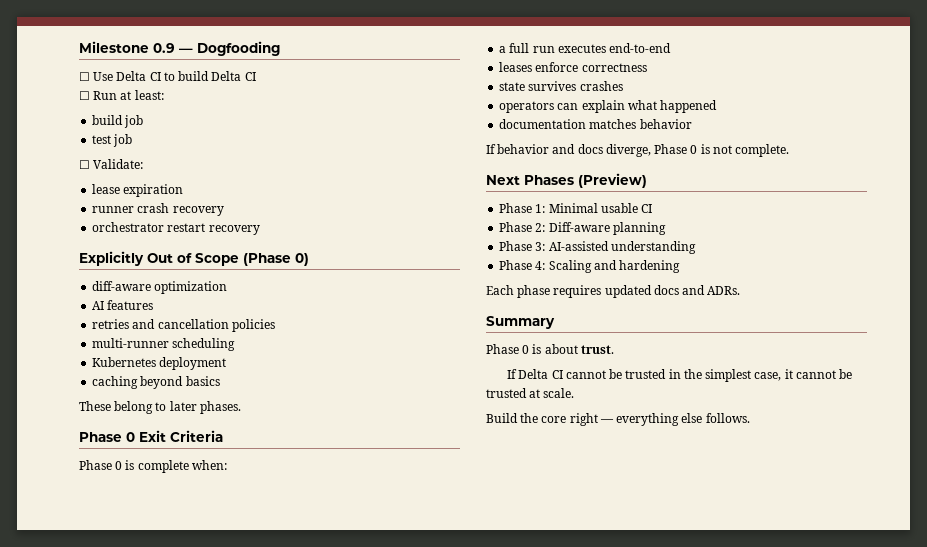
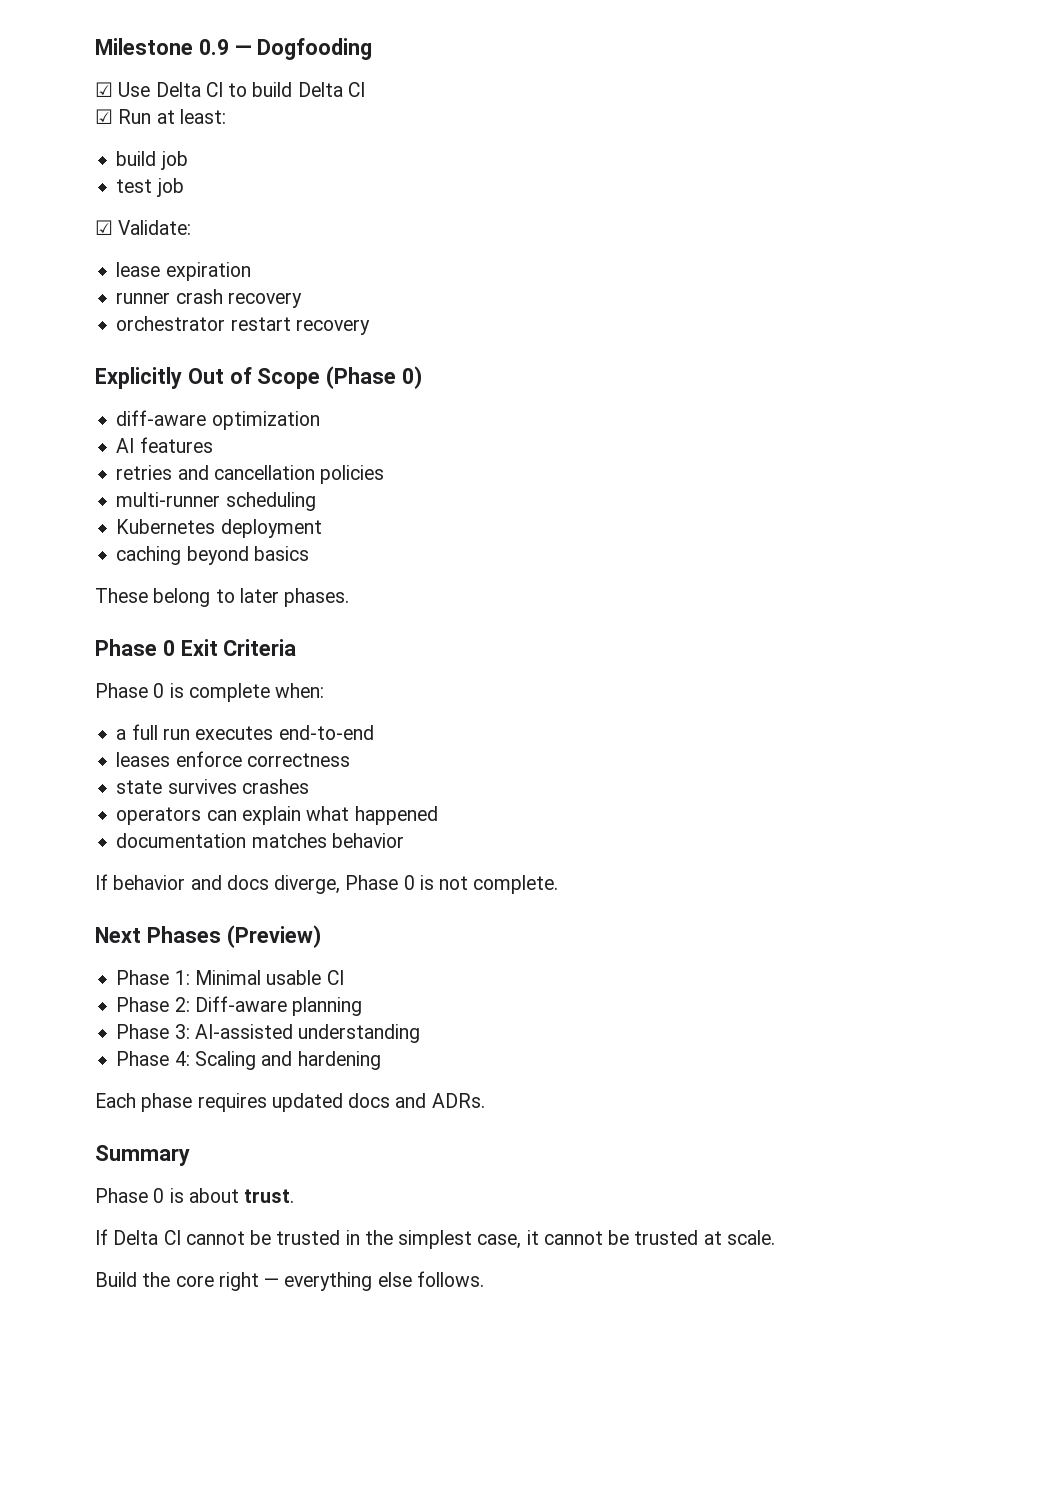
[79,72,90,81] ☐ -> [95,82,113,97] ☑
[79,91,90,100] ☐ -> [95,109,113,124] ☑
[79,160,90,169] ☐ -> [95,220,113,235] ☑

